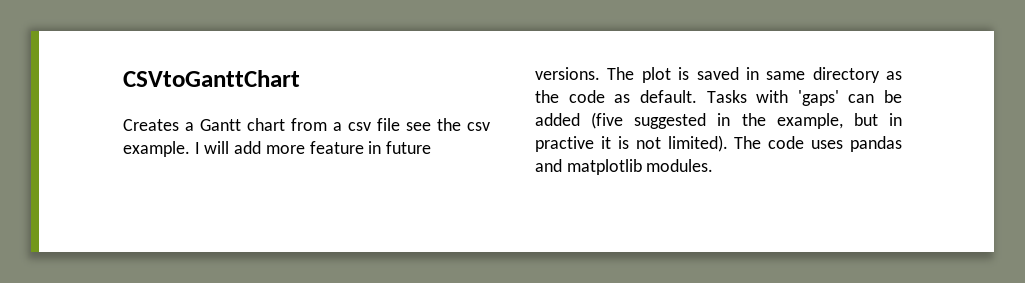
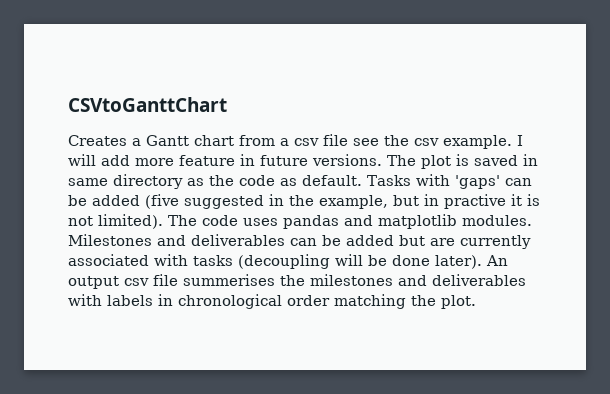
(714, 165) none -> [68,234,531,249] [68,254,508,269] [68,274,526,289] [68,294,476,309] Milestones and deliverables can be added but are currently associated with tasks (decoupling will be done later). An output csv file summerises the milestones and deliverables with labels in chronological order matching the plot.

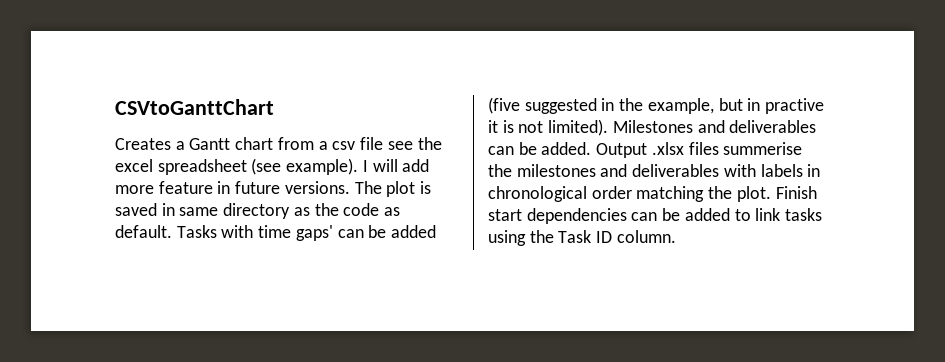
[414,135,512,149] csv example. -> [115,158,359,175] excel spreadsheet (see example).
[454,175,500,189] 'gaps' -> [258,225,333,241] time gaps'
[168,214,532,229] The code uses pandas and matplotlib modules. -> (609, 127) none
[346,235,531,249] [68,254,508,269] [68,274,275,289] added but are currently associated with tasks (decoupling will be done later). An output csv file summerises -> [541,142,803,158] added. Output .xlsx files summerise
(476, 302) none -> [775,186,817,199] [488,208,823,224] [488,230,676,246] Finish start dependencies can be added to link tasks using the Task ID column.

